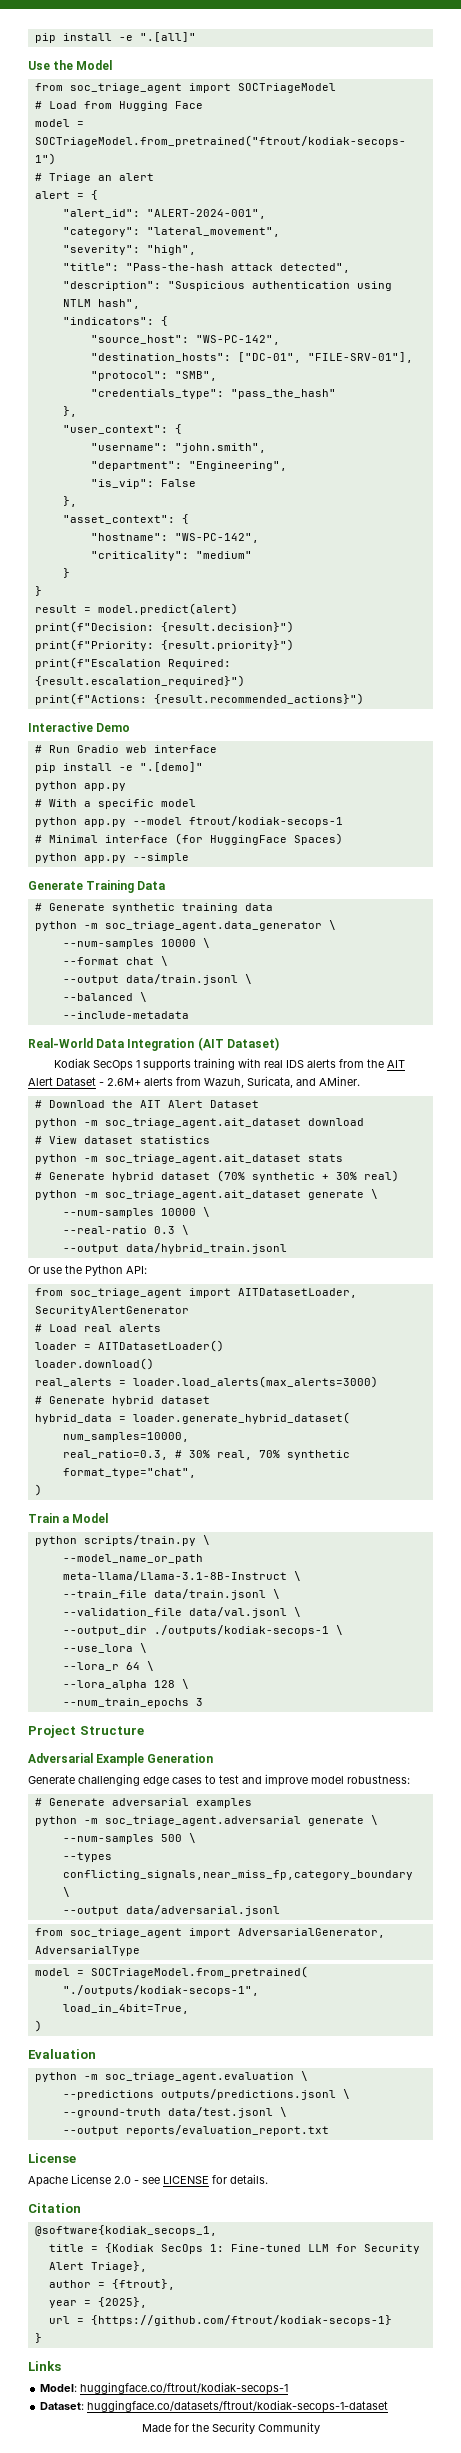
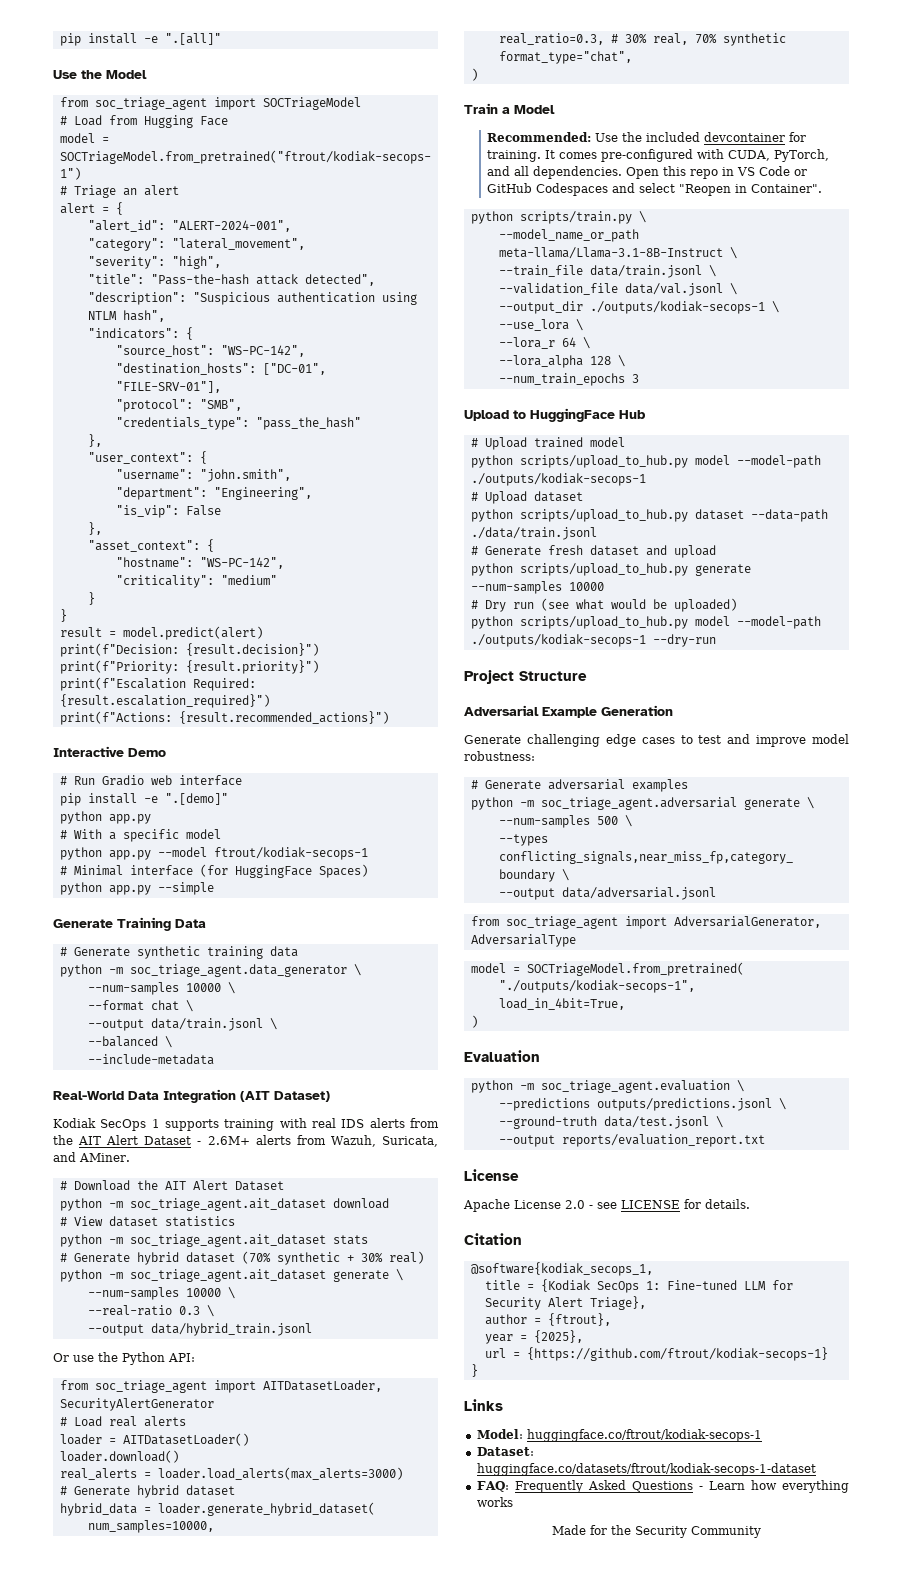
(109, 1518) none -> [486,132,806,142] [486,149,829,162] [486,166,807,179] [486,183,822,196] // Recommended: Use the included devcontainer for training. It comes pre-configured with CUDA, PyTorch, and all dependencies. Open this repo in VS Code or GitHub Codespaces and select "Reopen in Container".
(203, 1702) none -> [464,408,646,422] [470,437,625,450] [470,455,821,468] [470,473,646,486] [470,491,583,504] [470,509,828,522] [470,527,597,540] [470,545,716,558] [470,563,751,576] [470,581,604,594] [470,598,737,612] [470,616,821,629] [470,634,716,647] // Upload to HuggingFace Hub // # Upload trained model // python scripts/upload_to_hub.py model --model-path ./outputs/kodiak-secops-1 // # Upload dataset // python scripts/upload_to_hub.py dataset --data-path ./data/train.jsonl // # Generate fresh dataset and upload // python scripts/upload_to_hub.py generate --num-samples 10000 // # Dry run (see what would be uploaded) // python scripts/upload_to_hub.py model --model-path ./outputs/kodiak-secops-1 --dry-run
(389, 2406) none -> [476,1480,849,1493] [476,1497,513,1507] // FAQ: Frequently Asked Questions - Learn how everything works

